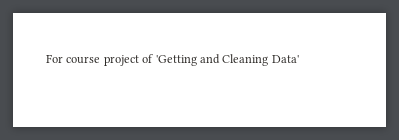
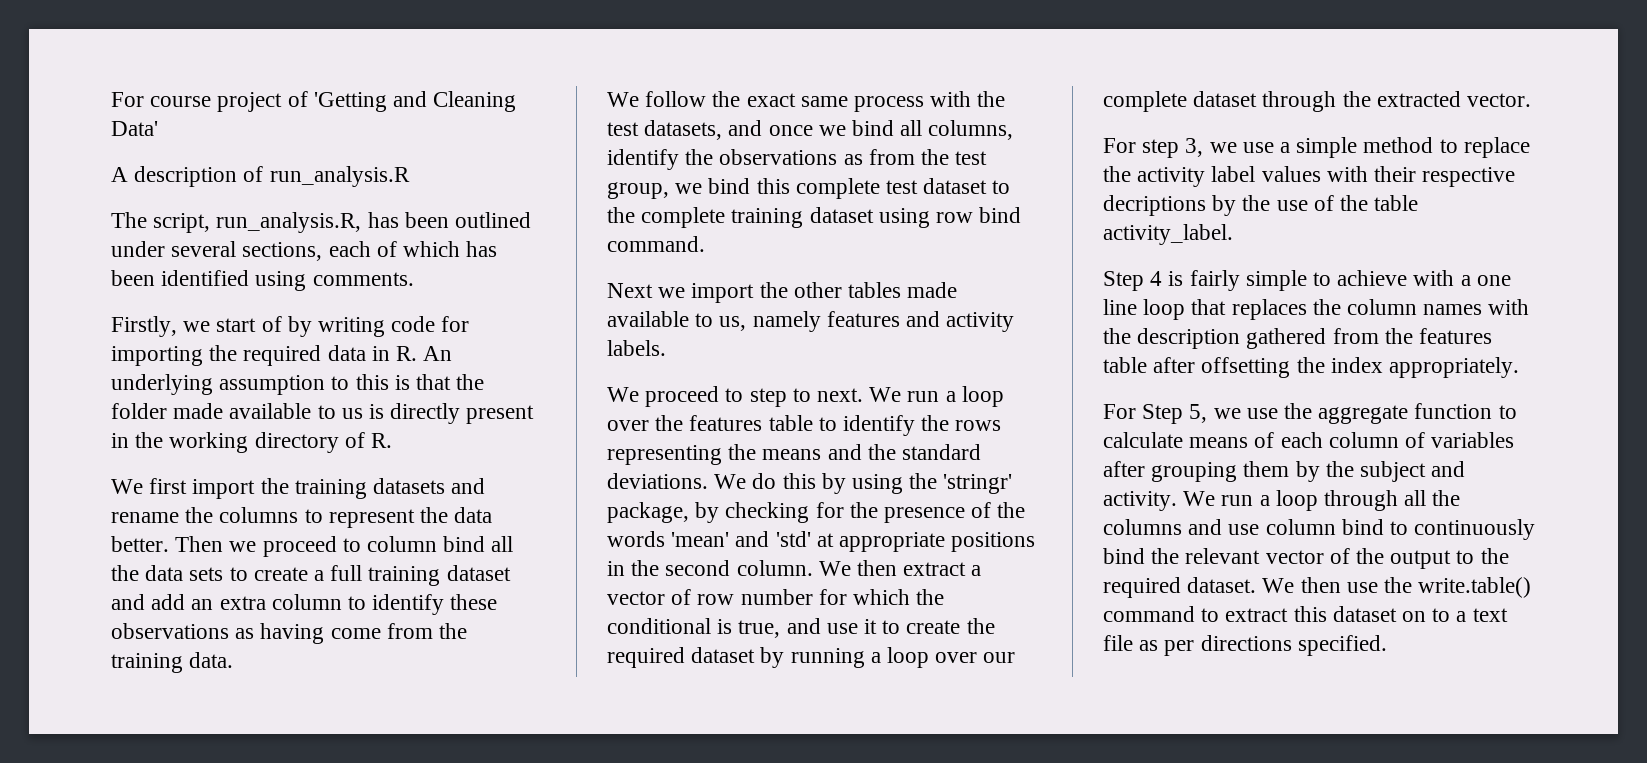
(299, 59) none -> [111,166,410,187] [111,212,532,233] [111,241,498,261] [111,270,414,291] [111,316,470,337] [111,345,453,366] [111,374,485,395] [111,403,535,424] [111,432,393,453] [111,478,486,499] [111,507,493,528] [111,536,514,557] [111,565,511,586] [111,594,498,615] [111,623,468,644] [111,652,234,673] [607,91,1006,112] [607,120,1014,140] [607,149,988,170] [607,178,1011,199] [607,207,1022,228] [607,236,705,252] [607,282,958,303] [607,311,1015,332] [607,340,666,356] [607,386,1004,407] [607,415,1002,436] [607,444,982,465] [607,473,1013,494] [607,502,1026,523] [607,531,1036,552] [607,560,982,576] [607,589,945,605] [607,618,995,638] [607,647,1016,668] [1103,91,1532,112] [1103,137,1530,158] [1103,166,1516,187] [1103,195,1419,216] [1103,224,1233,245] [1103,270,1511,291] [1103,299,1530,320] [1103,328,1493,349] [1103,357,1520,378] [1103,403,1517,424] [1103,432,1515,448] [1103,461,1466,482] [1103,490,1461,511] [1103,519,1536,540] [1103,548,1509,569] [1103,577,1532,598] [1103,606,1508,622] [1103,635,1387,656] // A description of run_analysis.R // The script, run_analysis.R, has been outlined under several sections, each of which has been identified using comments. // Firstly, we start of by writing code for importing the required data in R. An underlying assumption to this is that the folder made available to us is directly present in the working directory of R. // We first import the training datasets and rename the columns to represent the data better. Then we proceed to column bind all the data sets to create a full training dataset and add an extra column to identify these observations as having come from the training data. // We follow the exact same process with the test datasets, and once we bind all columns, identify the observations as from the test group, we bind this complete test dataset to the complete training dataset using row bind command. // Next we import the other tables made available to us, namely features and activity labels. // We proceed to step to next. We run a loop over the features table to identify the rows representing the means and the standard deviations. We do this by using the 'stringr' package, by checking for the presence of the words 'mean' and 'std' at appropriate positions in the second column. We then extract a vector of row number for which the conditional is true, and use it to create the required dataset by running a loop over our complete dataset through the extracted vector. // For step 3, we use a simple method to replace the activity label values with their respective decriptions by the use of the table activity_label. // Step 4 is fairly simple to achieve with a one line loop that replaces the column names with the description gathered from the features table after offsetting the index appropriately. // For Step 5, we use the aggregate function to calculate means of each column of variables after grouping them by the subject and activity. We run a loop through all the columns and use column bind to continuously bind the relevant vector of the output to the required dataset. We then use the write.table() command to extract this dataset on to a text file as per directions specified.

